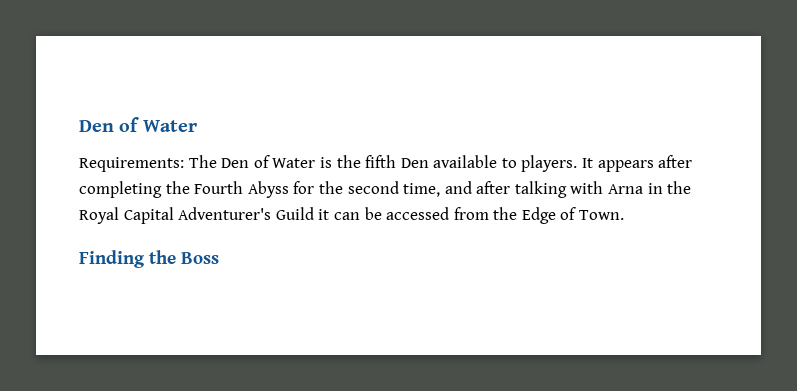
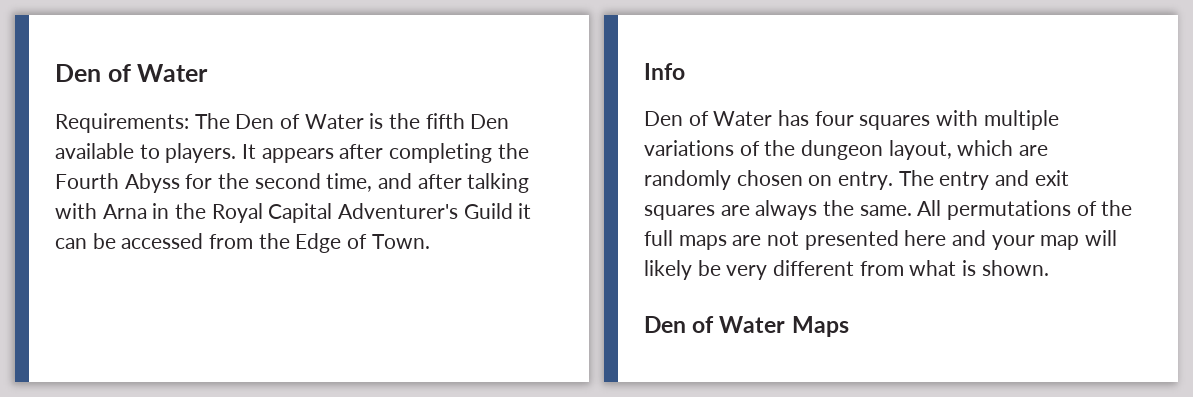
[79,250,219,268] Finding the Boss -> [644,63,685,80] [644,110,1059,130] [644,140,1049,160] [644,170,1069,190] [644,200,1133,220] [644,230,1118,250] [644,260,1049,280] [644,316,849,337] Info // Den of Water has four squares with multiple variations of the dungeon layout, which are randomly chosen on entry. The entry and exit squares are always the same. All permutations of the full maps are not presented here and your map will likely be very different from what is shown. // Den of Water Maps

